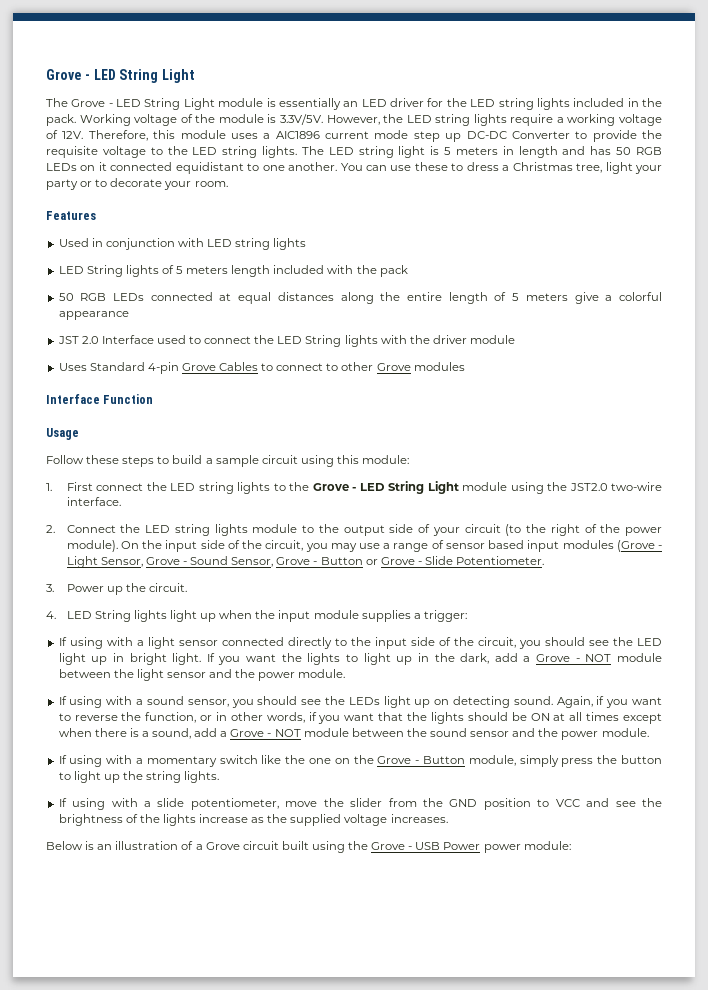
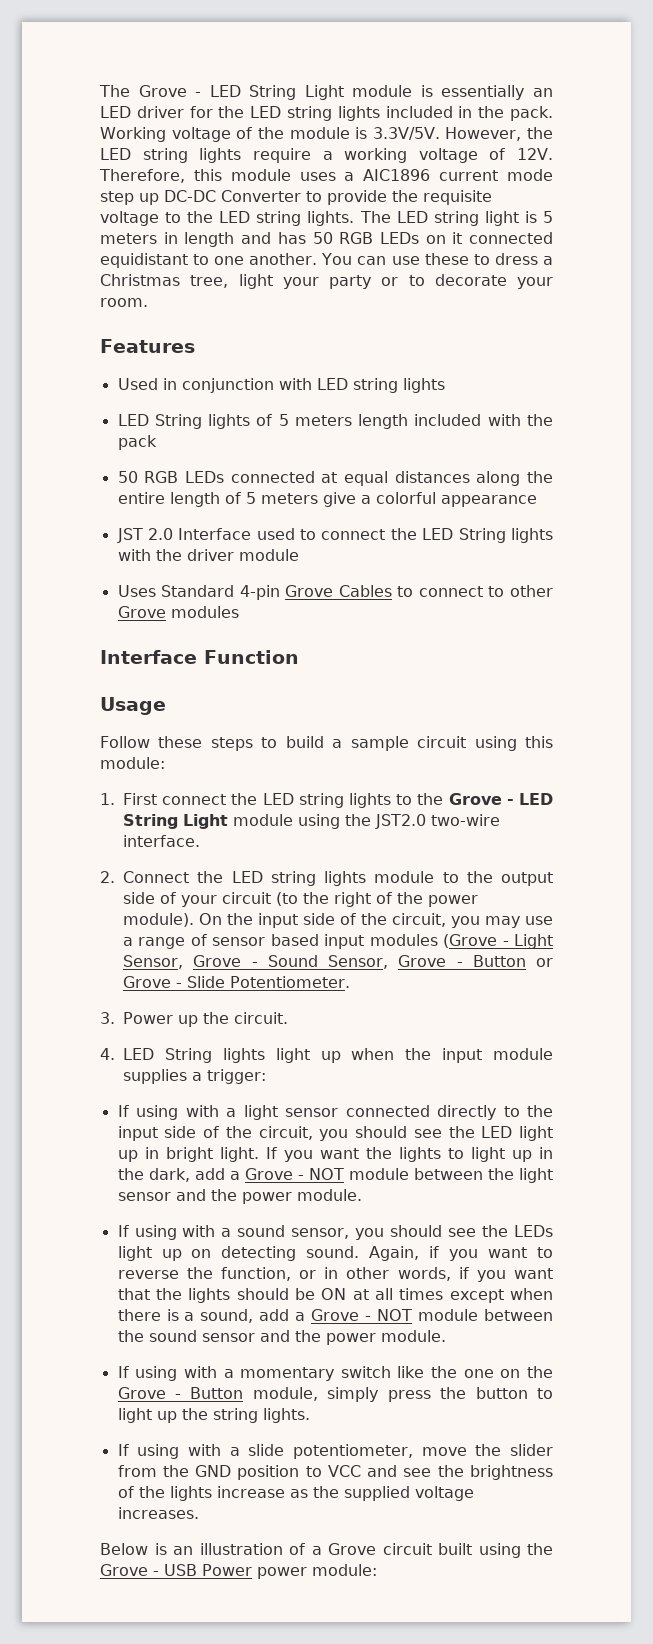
[46,69,196,83] Grove - LED String Light // -> (99, 91) none

